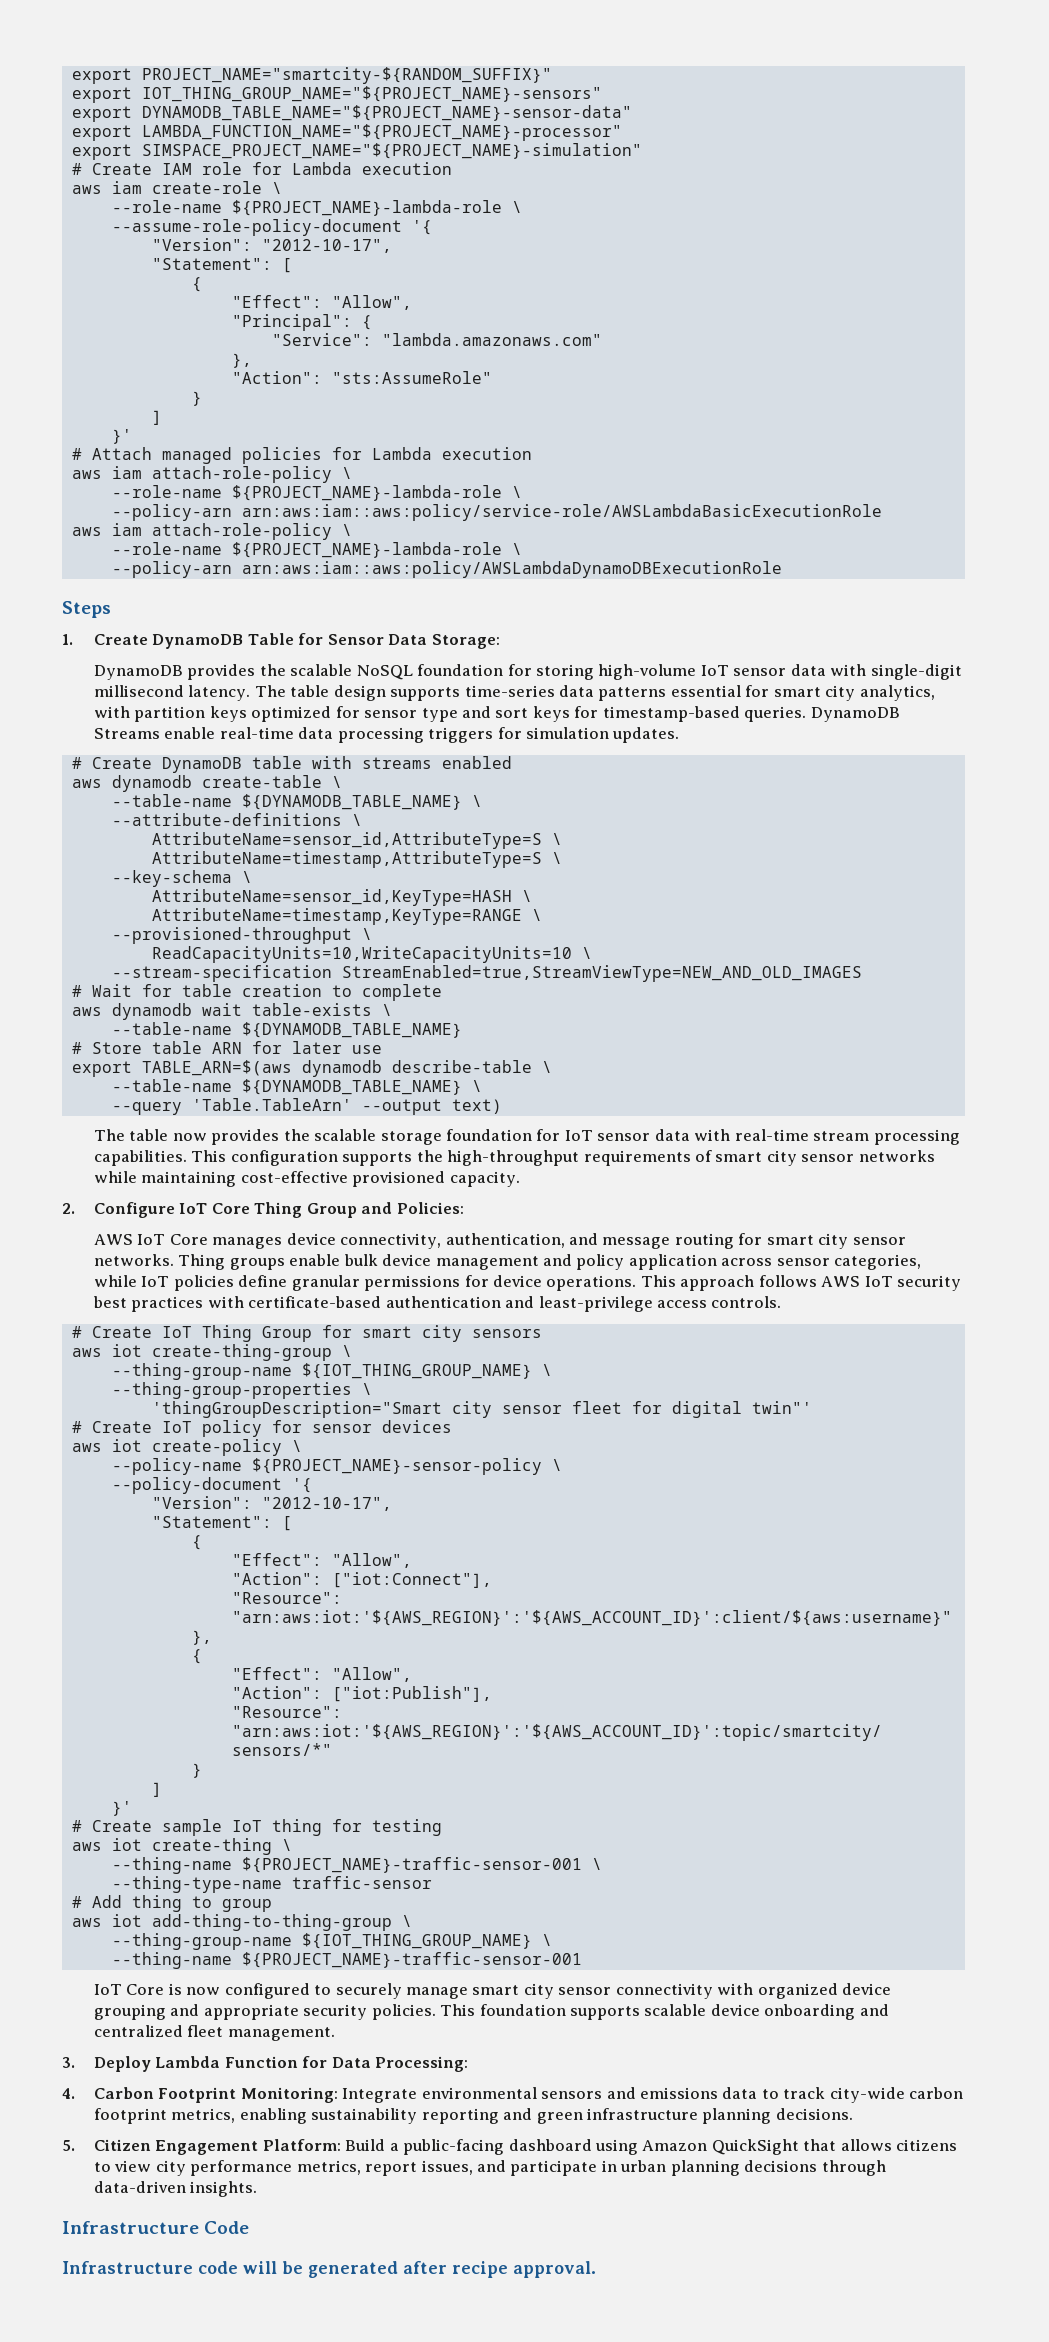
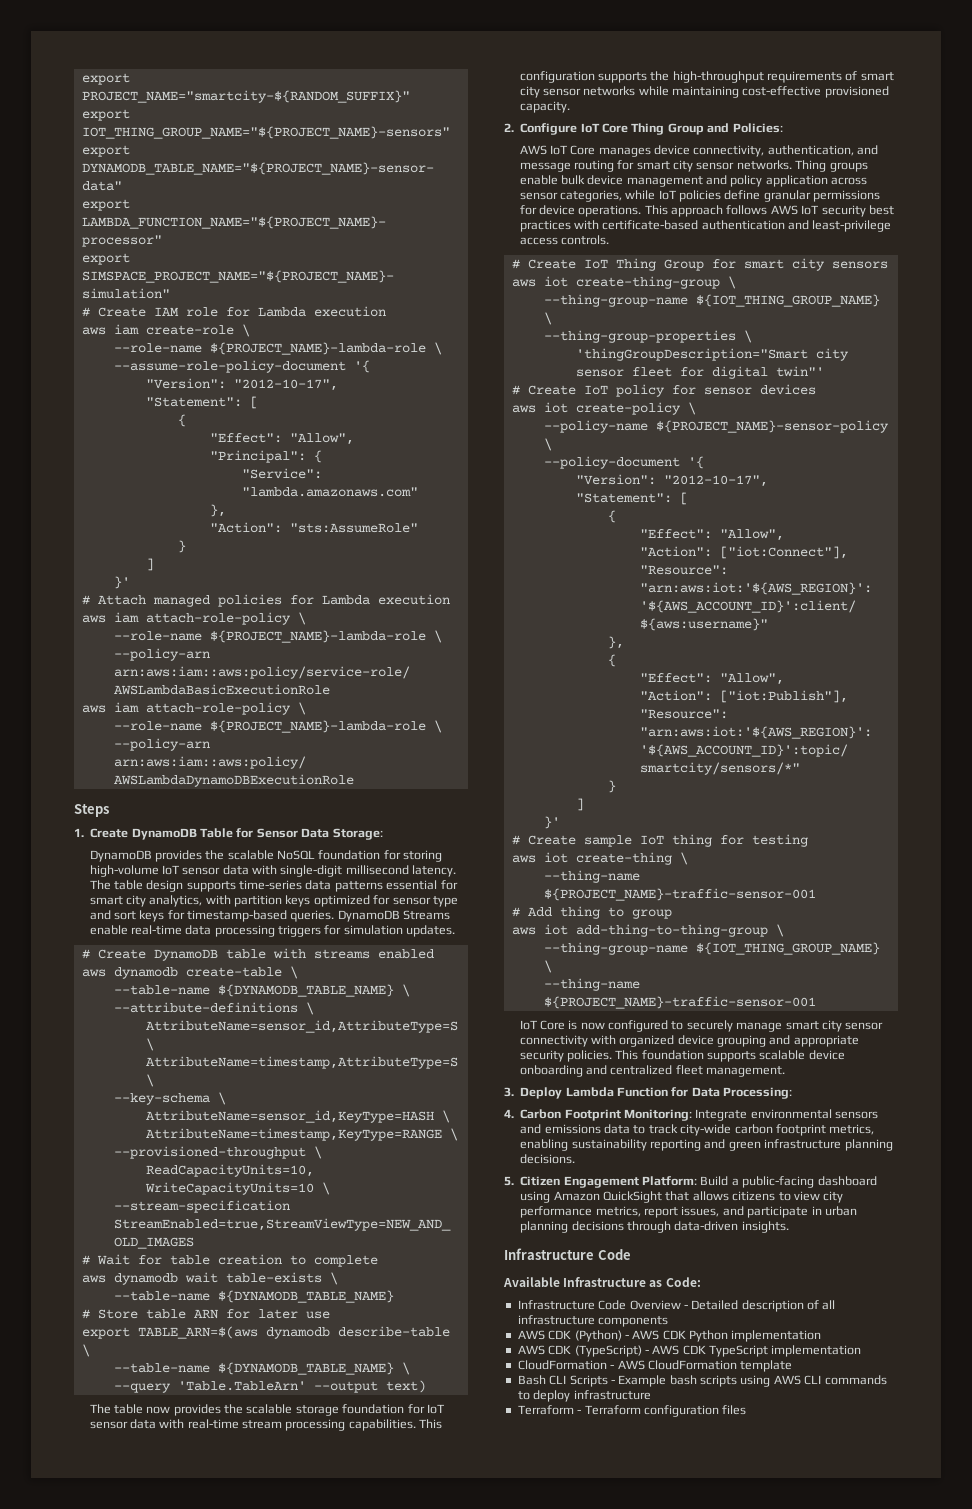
[591,1858,602,1870] [111,1876,432,1893] \ // --thing-type-name traffic-sensor -> (816, 894) none
[62,2261,596,2278] Infrastructure code will be generated after recipe approval. -> [503,1277,701,1287] [517,1300,836,1312] [517,1315,669,1327] [517,1330,822,1342] [517,1345,862,1357] [517,1360,793,1372] [517,1375,887,1387] [517,1390,651,1402] [517,1405,747,1417] Available Infrastructure as Code: // Infrastructure Code Overview - Detailed description of all infrastructure components // AWS CDK (Python) - AWS CDK Python implementation // AWS CDK (TypeScript) - AWS CDK TypeScript implementation // CloudFormation - AWS CloudFormation template // Bash CLI Scripts - Example bash scripts using AWS CLI commands to deploy infrastructure // Terraform - Terraform configuration files

